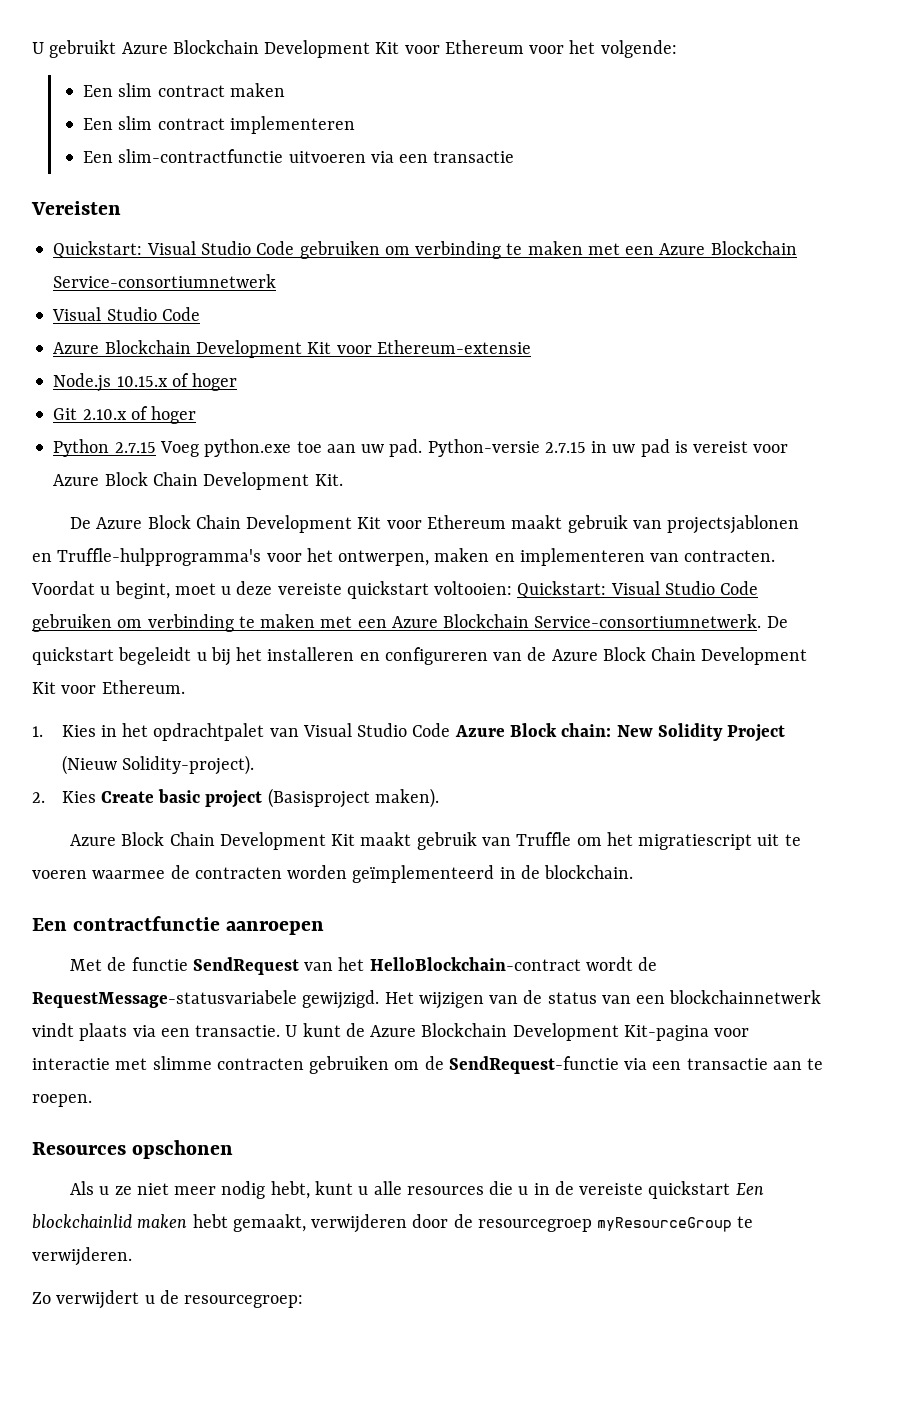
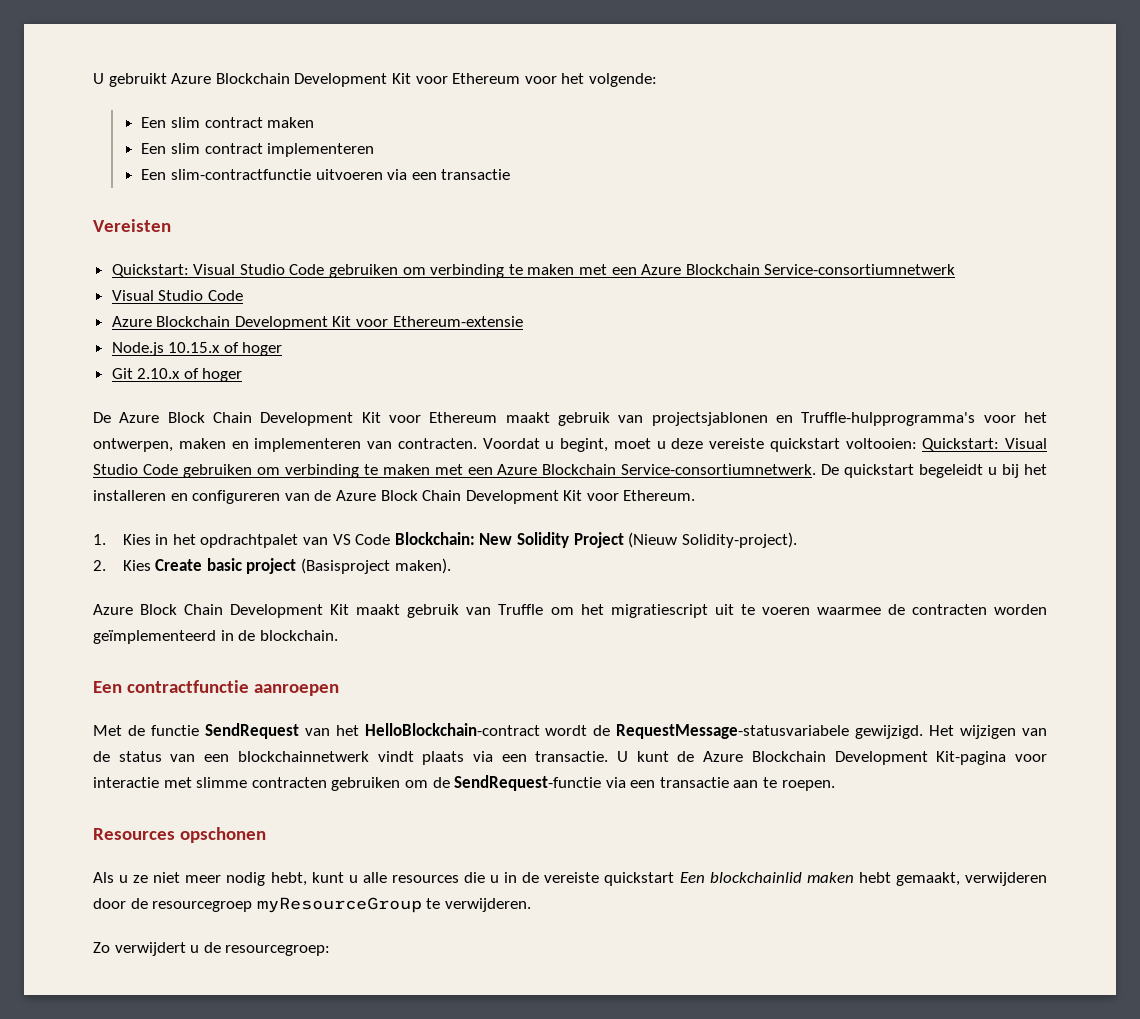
[53,439,789,457] [53,472,343,490] // Python 2.7.15 Voeg python.exe toe aan uw pad. Python-versie 2.7.15 in uw pad is vereist voor Azure Block Chain Development Kit. -> (243, 375) none
[302,723,612,737] Visual Studio Code Azure Block chain: -> [332,532,475,545] VS Code Blockchain:

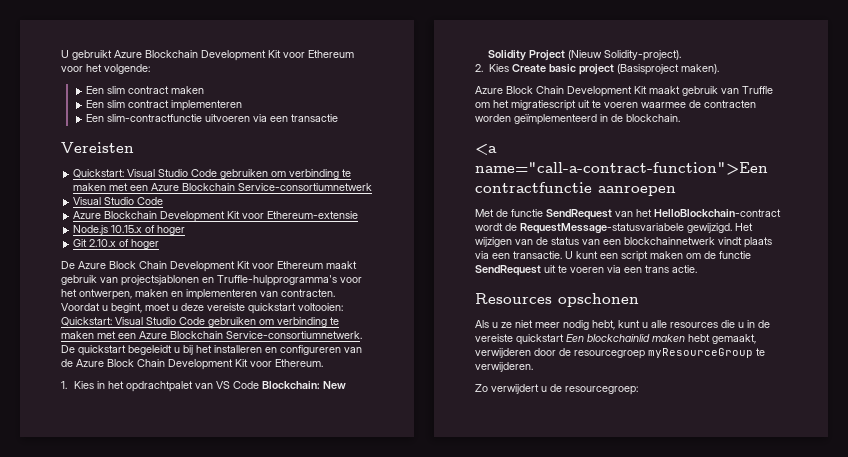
[93,681,122,693] Een -> [475,143,497,155] [475,162,768,175] <a name="call-a-contract-function">Een
[677,751,1048,765] [93,775,835,791] de Azure Blockchain Development Kit-pagina voor interactie met slimme contracten gebruiken om de SendRequest-functie via een transactie aan te roepen. -> [600,251,751,262] [475,265,697,276] een script maken om de functie SendRequest uit te voeren via een trans actie.

